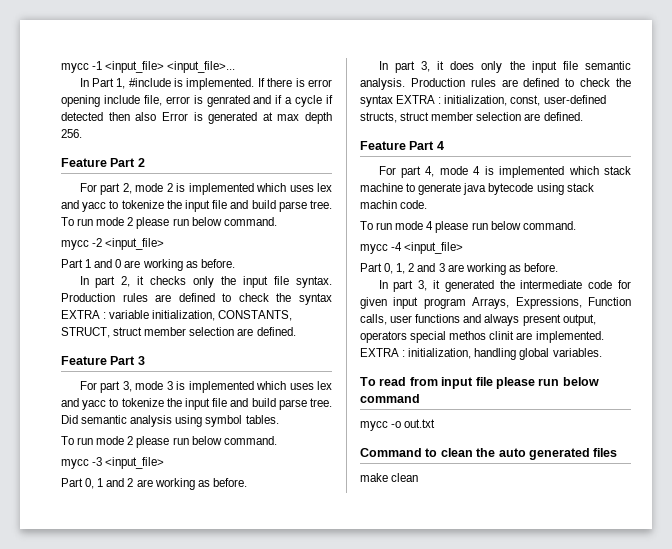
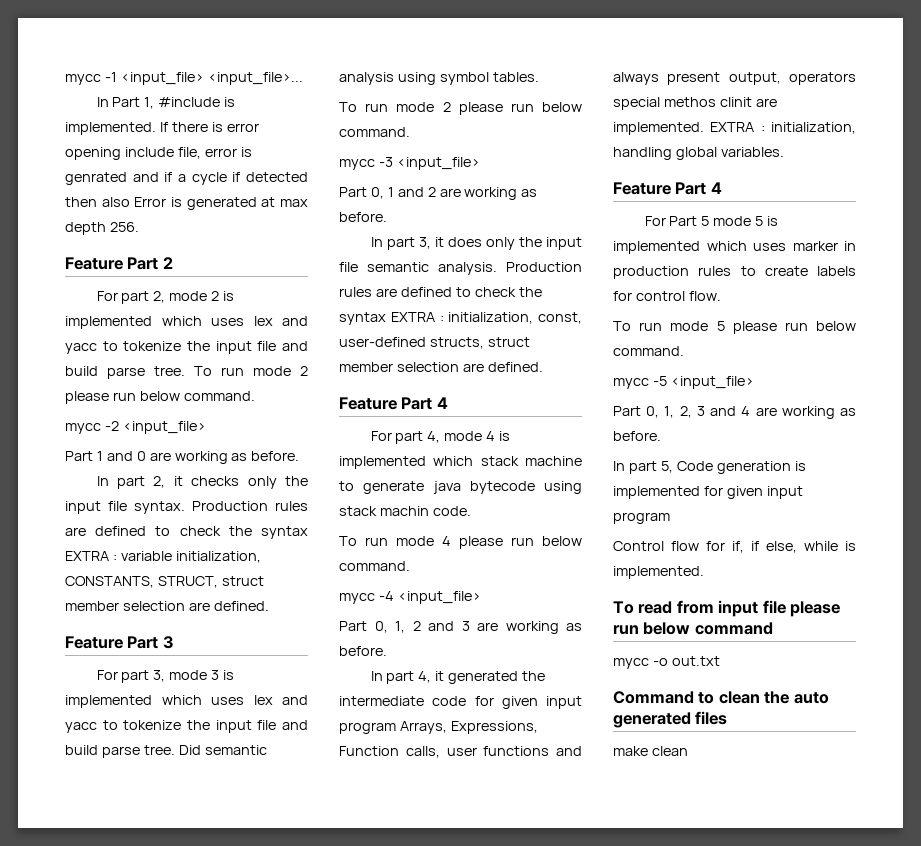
[418,280,428,291] 3, -> [418,671,432,683] 4,
(602, 352) none -> [613,182,722,195] [644,216,779,226] [613,241,856,254] [613,266,856,279] [613,291,721,301] [613,321,856,334] [613,346,684,356] [613,376,754,389] [613,406,856,419] [613,431,661,441] [613,461,806,474] [613,486,803,499] [613,512,670,524] [613,541,856,553] [613,566,704,579] // Feature Part 4 // For Part 5 mode 5 is implemented which uses marker in production rules to create labels for control flow. // To run mode 5 please run below command. // mycc -5 <input_file> // Part 0, 1, 2, 3 and 4 are working as before. // In part 5, Code generation is implemented for given input program // Control flow for if, if else, while is implemented.

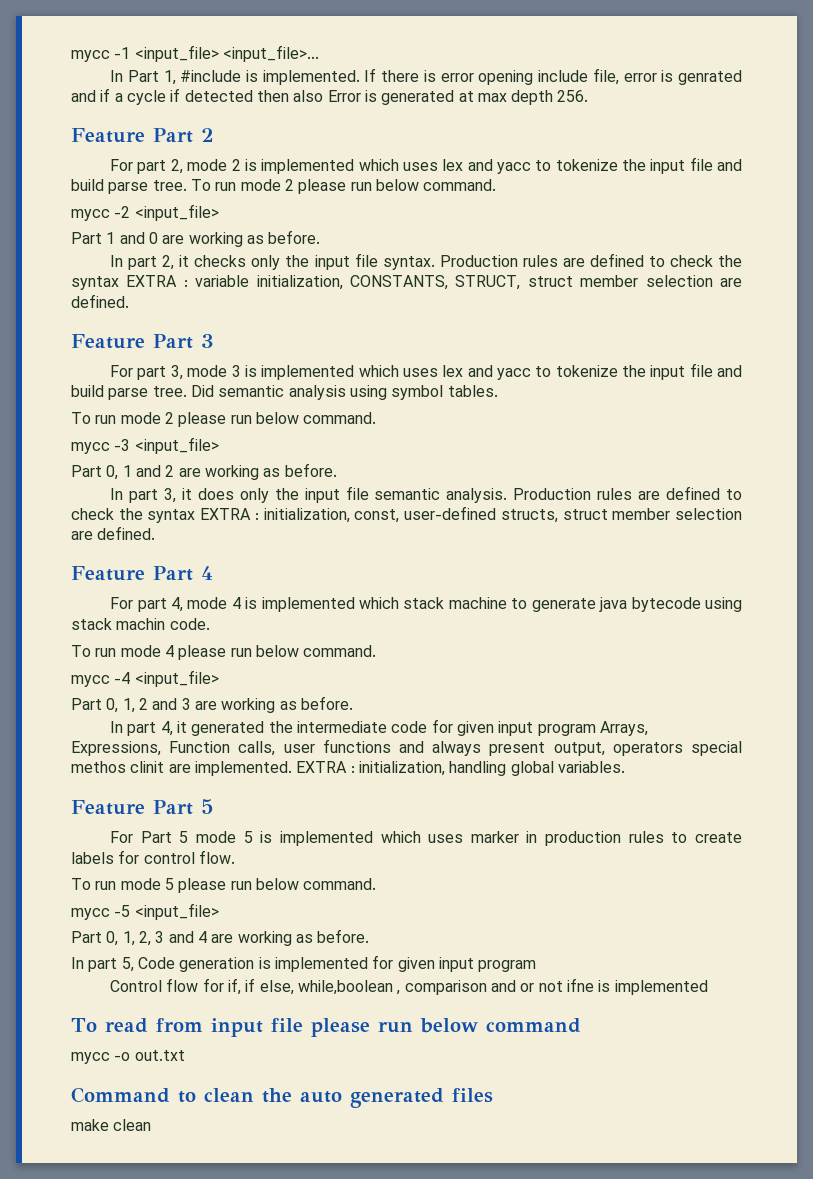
[710,182,722,194] 4 -> [200,799,213,814] 5
[804,541,856,551] [613,566,704,579] while is implemented. -> [298,978,708,995] while,boolean , comparison and or not ifne is implemented

